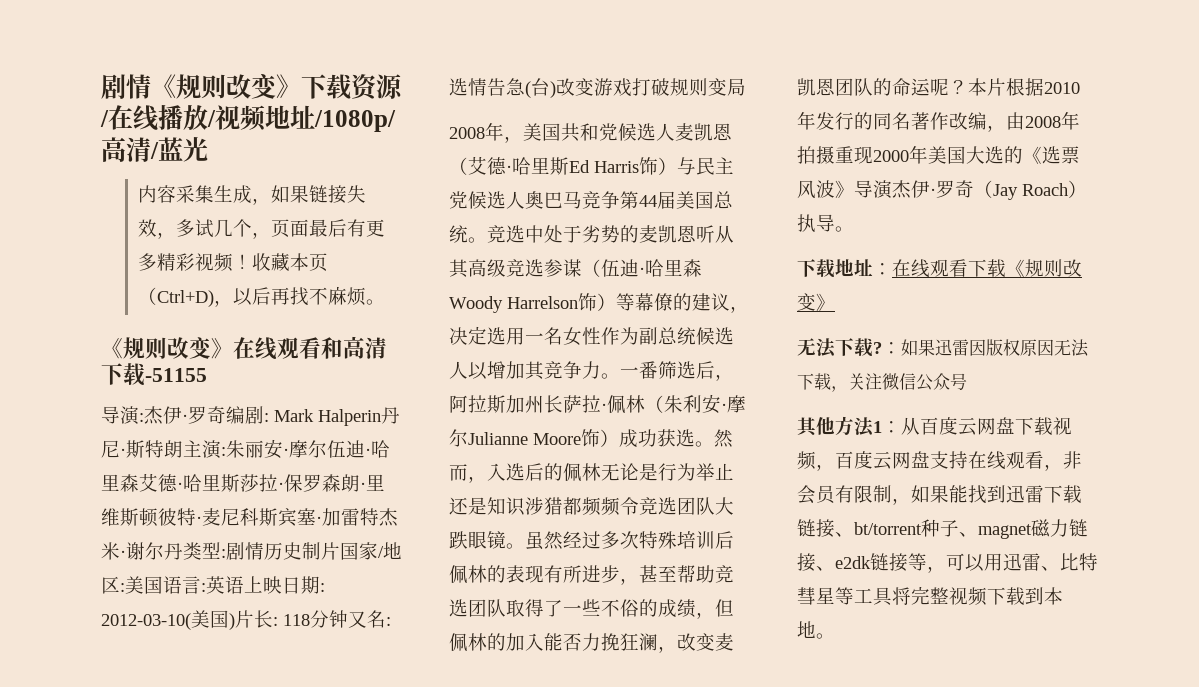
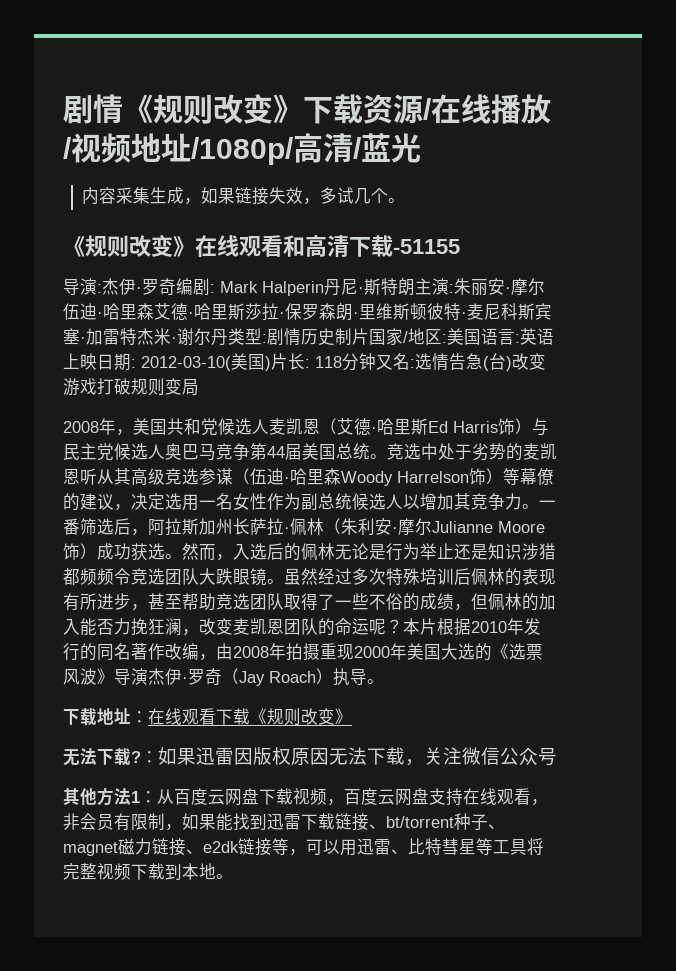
[251,219,385,239] [137,253,328,272] [137,286,366,307] ，页面最后有更多精彩视频！收藏本页（Ctrl+D)，以后再找不麻烦 -> (389, 196) none

